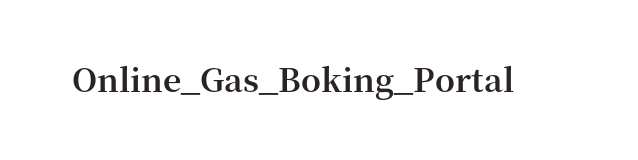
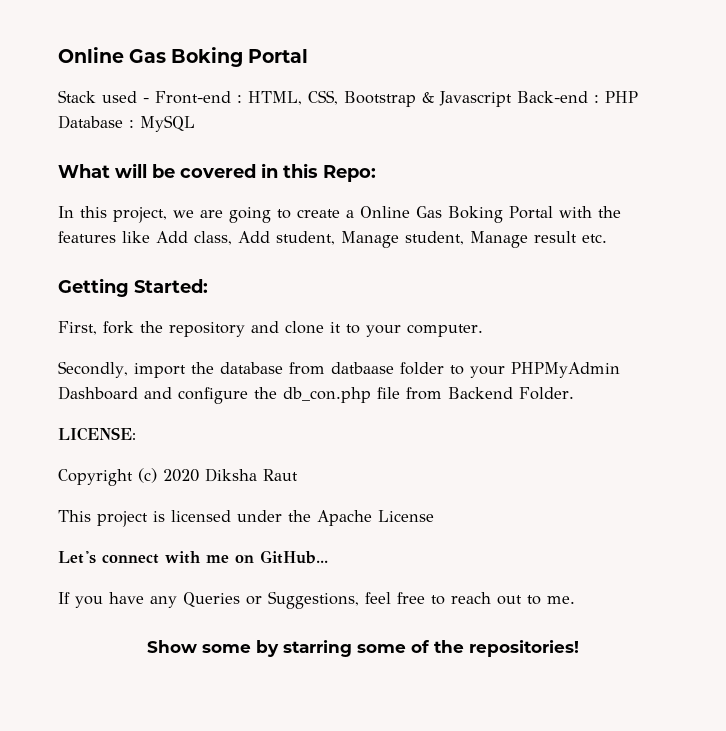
[72,65,514,100] Online_Gas_Boking_Portal -> [58,47,309,67] [58,90,638,107] [58,115,195,132] [58,163,376,182] [58,206,621,223] [58,231,607,248] [58,278,208,297] [58,321,483,337] [58,361,620,378] [58,386,574,404] [58,427,136,441] [58,468,298,486] [58,510,434,527] [58,550,328,564] [58,591,575,609] [147,640,579,657] Online Gas Boking Portal // Stack used - Front-end : HTML, CSS, Bootstrap & Javascript Back-end : PHP Database : MySQL // What will be covered in this Repo: // In this project, we are going to create a Online Gas Boking Portal with the features like Add class, Add student, Manage student, Manage result etc. // Getting Started: // First, fork the repository and clone it to your computer. // Secondly, import the database from datbaase folder to your PHPMyAdmin Dashboard and configure the db_con.php file from Backend Folder. // LICENSE: // Copyright (c) 2020 Diksha Raut // This project is licensed under the Apache License // Let's connect with me on GitHub... // If you have any Queries or Suggestions, feel free to reach out to me. // Show some by starring some of the repositories!

